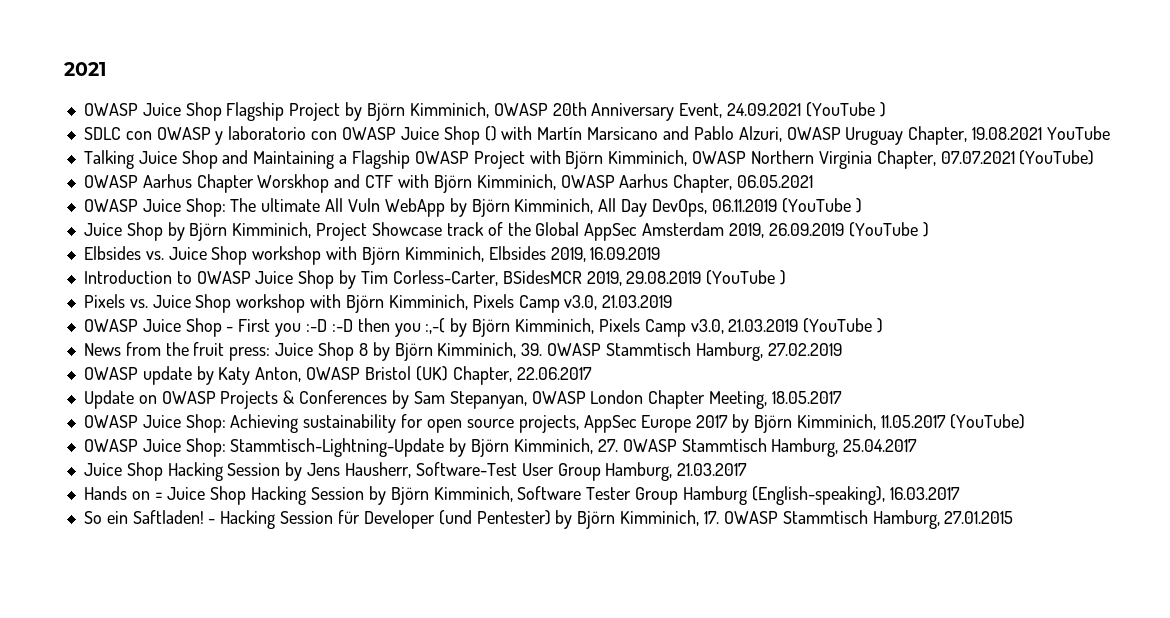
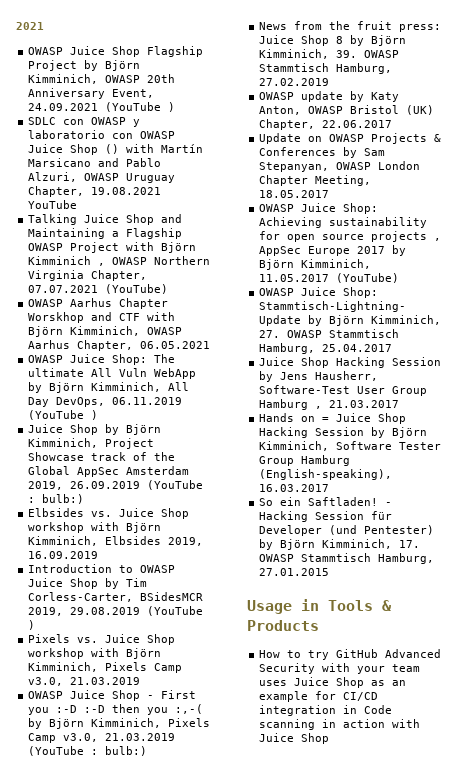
[608,150,688,166] Kimminich, -> [28,256,106,266] Kimminich ,
[922,222,929,237] ) -> [28,494,85,504] : bulb:)
[877,318,884,333] ) -> [91,746,148,756] : bulb:)
[518,415,579,433] projects, -> [371,231,442,242] projects ,
[605,462,673,481] Hamburg, -> [259,399,323,410] Hamburg ,
(1014, 517) none -> [247,599,392,614] [247,620,319,631] [259,649,442,660] [259,663,421,674] [259,677,407,688] [259,691,379,702] [259,705,393,716] [259,719,421,730] [259,733,330,744] // Usage in Tools & Products // How to try GitHub Advanced Security with your team uses Juice Shop as an example for CI/CD integration in Code scanning in action with Juice Shop

